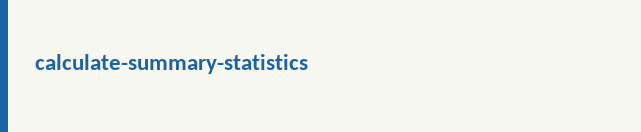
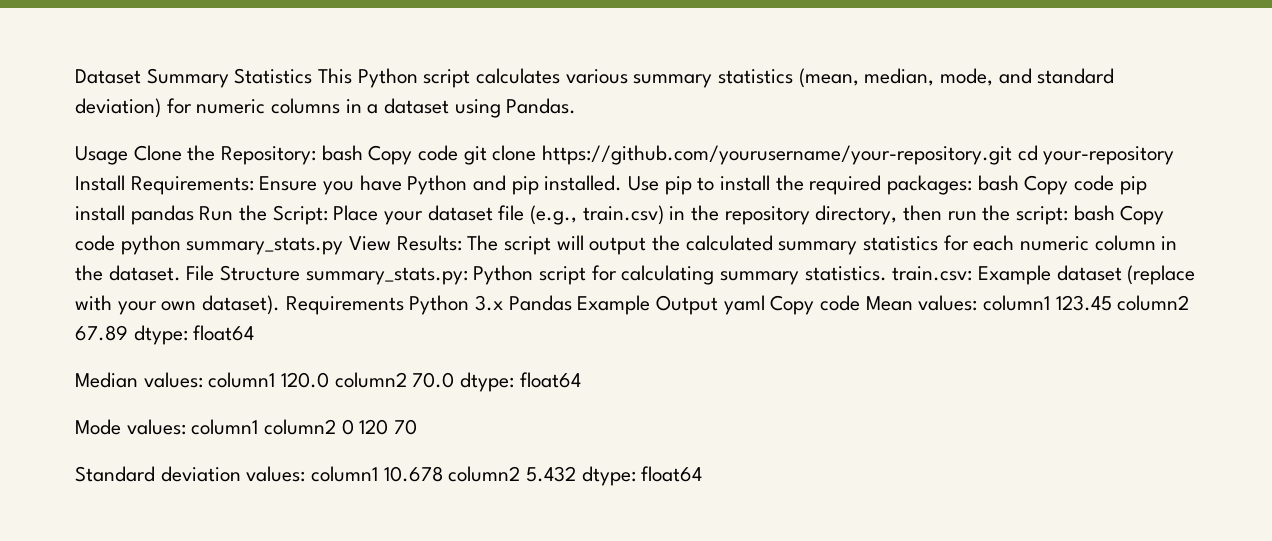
[35,54,308,74] calculate-summary-statistics -> [75,68,1115,88] [75,98,577,118] [75,145,1175,165] [75,175,1147,195] [75,205,1165,225] [75,235,1178,255] [75,265,1196,285] [75,295,1190,315] [75,325,255,345] [75,372,581,392] [75,419,418,435] [75,466,703,486] Dataset Summary Statistics This Python script calculates various summary statistics (mean, median, mode, and standard deviation) for numeric columns in a dataset using Pandas. // Usage Clone the Repository: bash Copy code git clone https://github.com/yourusername/your-repository.git cd your-repository Install Requirements: Ensure you have Python and pip installed. Use pip to install the required packages: bash Copy code pip install pandas Run the Script: Place your dataset file (e.g., train.csv) in the repository directory, then run the script: bash Copy code python summary_stats.py View Results: The script will output the calculated summary statistics for each numeric column in the dataset. File Structure summary_stats.py: Python script for calculating summary statistics. train.csv: Example dataset (replace with your own dataset). Requirements Python 3.x Pandas Example Output yaml Copy code Mean values: column1 123.45 column2 67.89 dtype: float64 // Median values: column1 120.0 column2 70.0 dtype: float64 // Mode values: column1 column2 0 120 70 // Standard deviation values: column1 10.678 column2 5.432 dtype: float64

